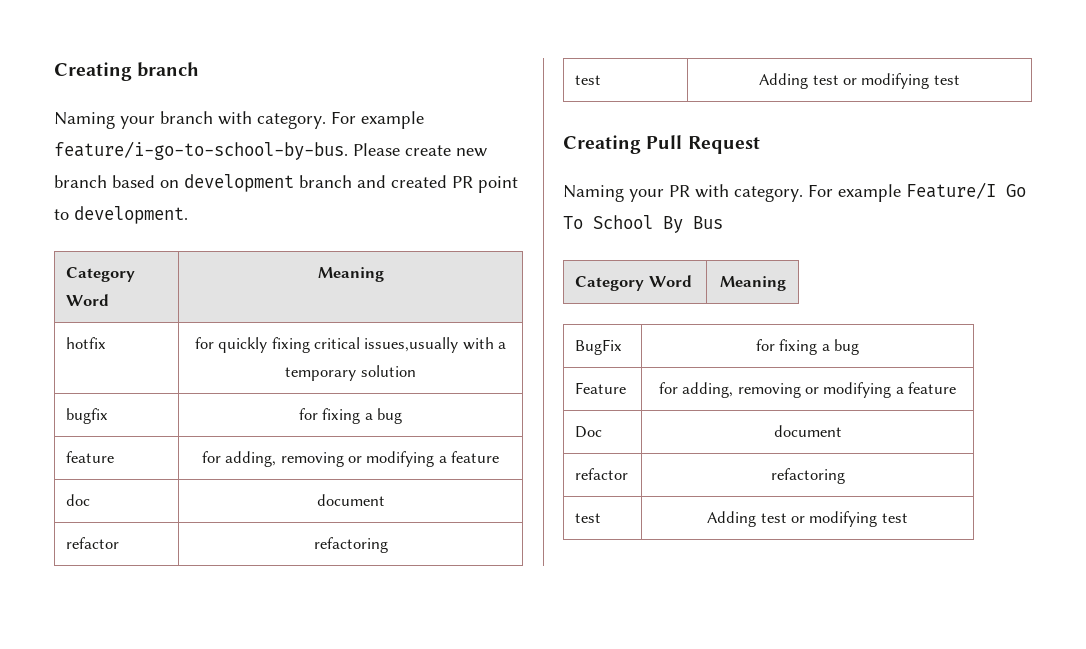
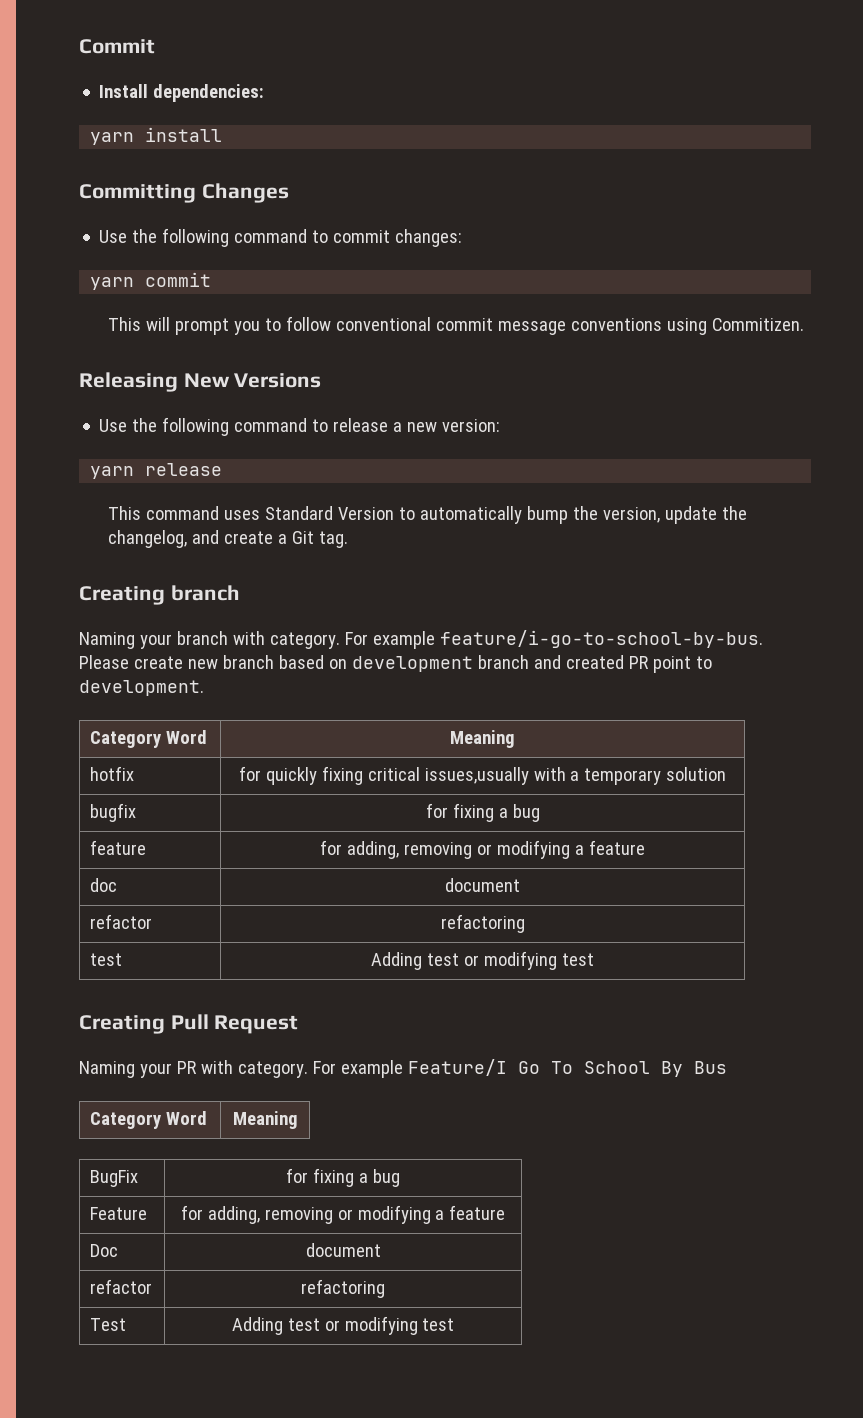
(54, 71) none -> [79,39,155,54] [99,84,265,102] [90,127,223,145] [79,183,289,203] [99,228,463,247] [90,272,212,290] [107,316,804,335] [79,372,322,392] [99,417,501,436] [90,463,223,479] [107,506,747,524] [107,530,348,548] Commit // Install dependencies: // yarn install // Committing Changes // Use the following command to commit changes: // yarn commit // This will prompt you to follow conventional commit message conventions using Commitizen. // Releasing New Versions // Use the following command to release a new version: // yarn release // This command uses Standard Version to automatically bump the version, update the changelog, and create a Git tag. //
[575,513,602,523] test -> [90,1318,127,1331] Test

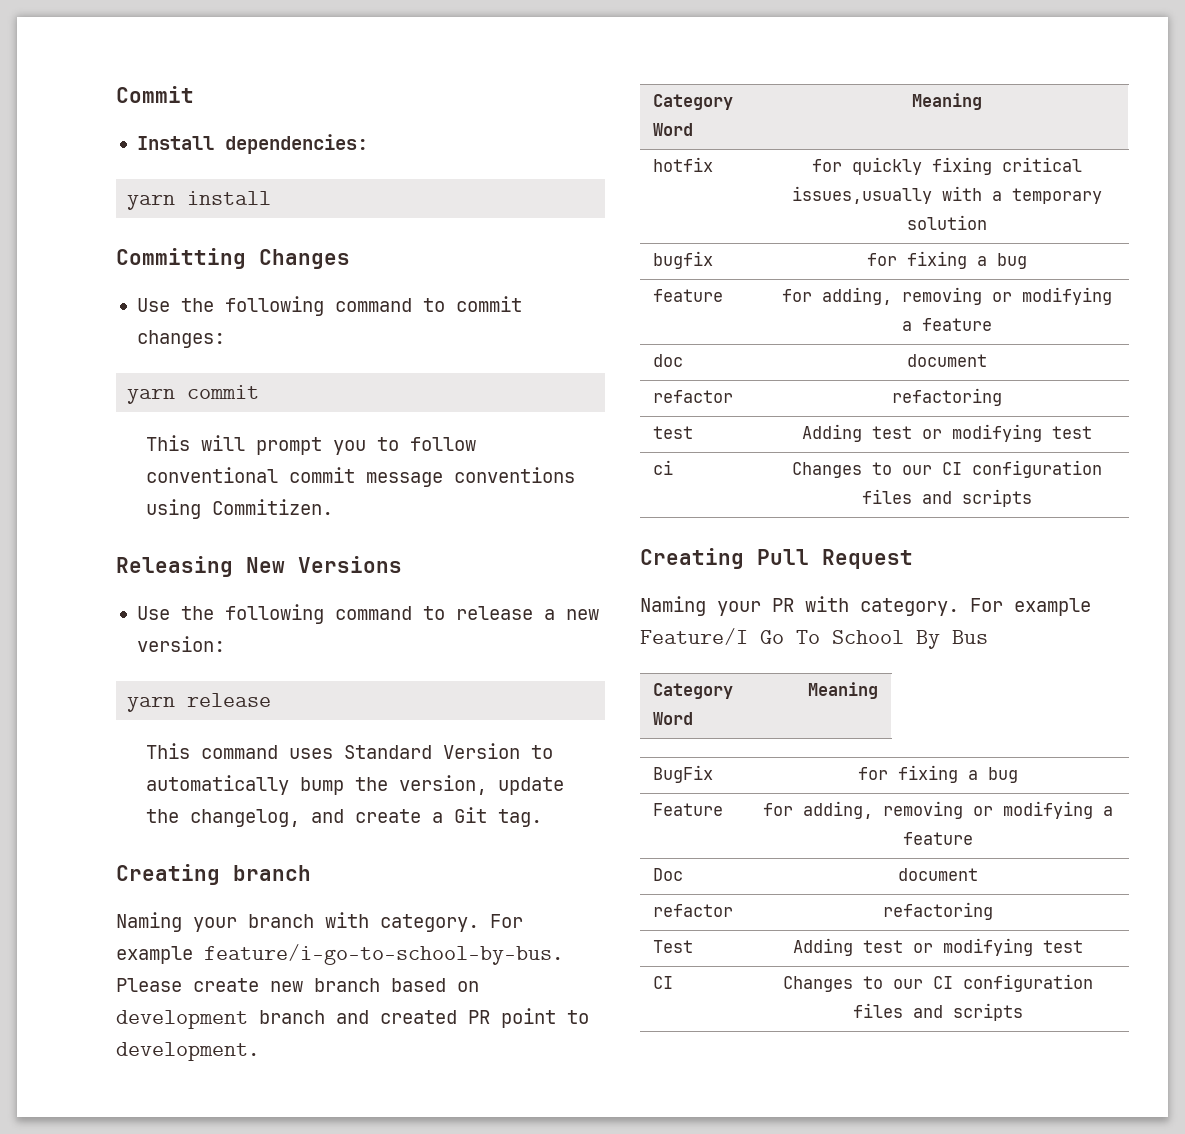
(594, 959) none -> [653,460,674,475] [792,460,1102,478] [862,489,1032,507] // ci | Changes to our CI configuration files and scripts
(455, 1324) none -> [653,976,674,989] [783,974,1093,992] [853,1003,1023,1021] // CI | Changes to our CI configuration files and scripts

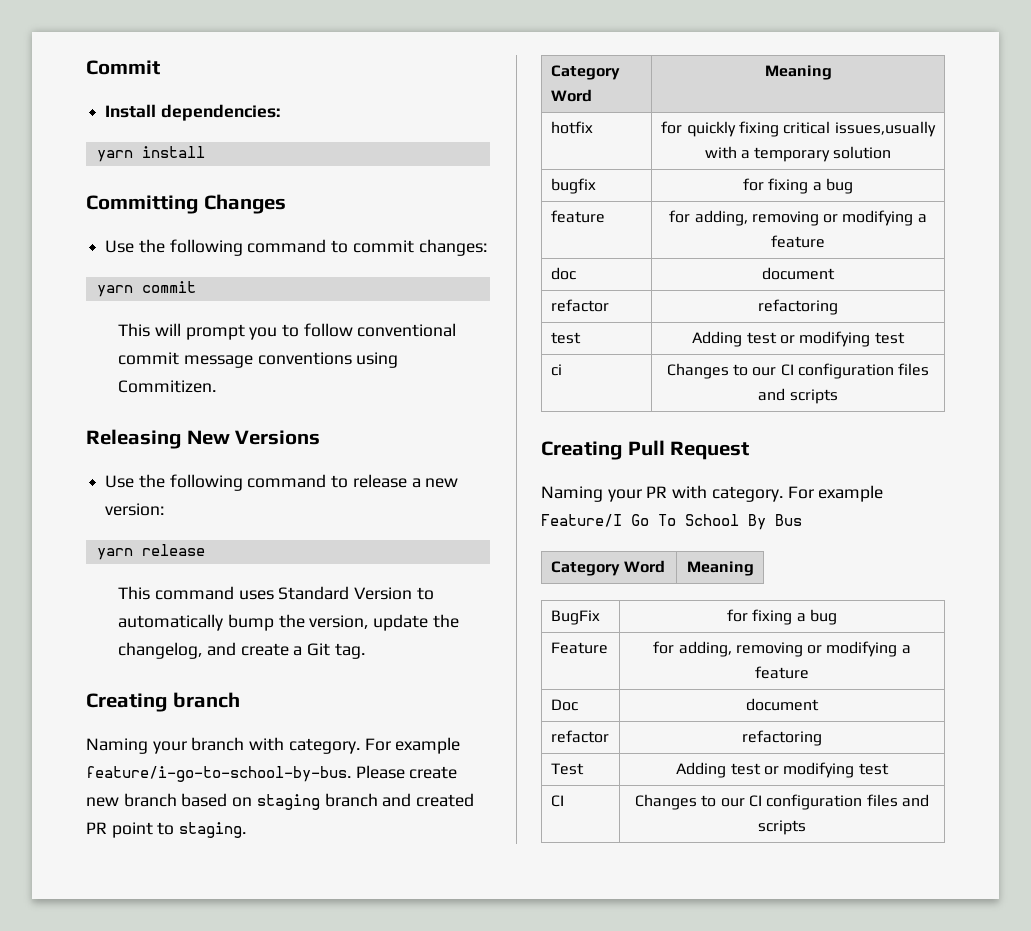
[116,1010,248,1029] development -> [256,794,320,810] staging
[116,1042,259,1061] development. -> [179,822,247,838] staging.

